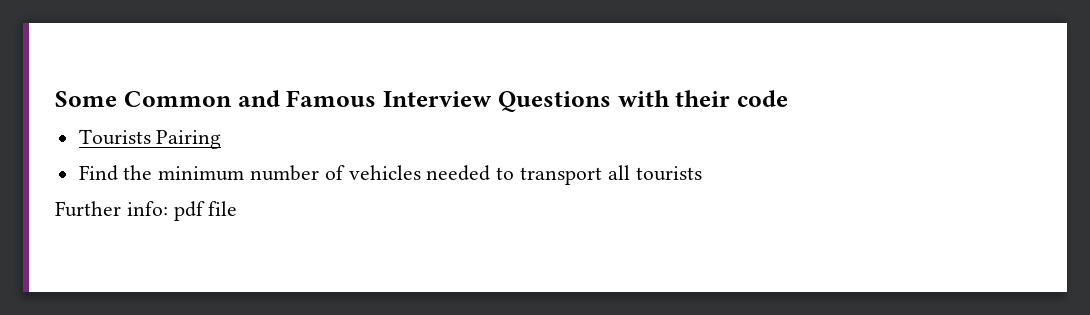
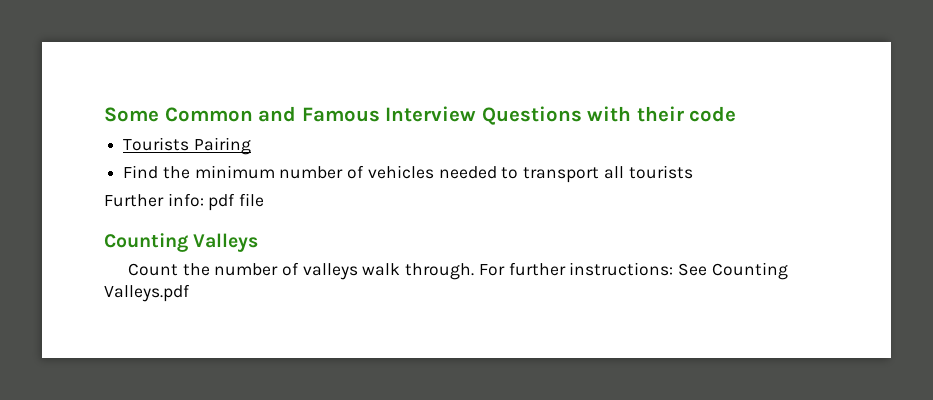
(238, 208) none -> [104,233,259,252] [127,262,788,280] [104,284,190,302] // Counting Valleys // Count the number of valleys walk through. For further instructions: See Counting Valleys.pdf

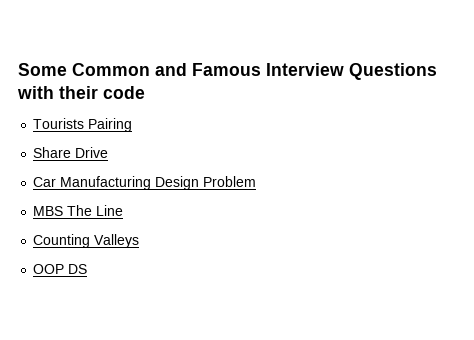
[123,165,693,183] [104,193,265,211] [104,233,259,252] [127,262,788,280] [104,284,190,302] Find the minimum number of vehicles needed to transport all tourists // Further info: pdf file // Counting Valleys // Count the number of valleys walk through. For further instructions: See Counting Valleys.pdf -> [33,147,109,158] [33,176,257,190] [33,205,124,216] [33,234,140,248] [33,264,88,274] Share Drive // Car Manufacturing Design Problem // MBS The Line // Counting Valleys // OOP DS

